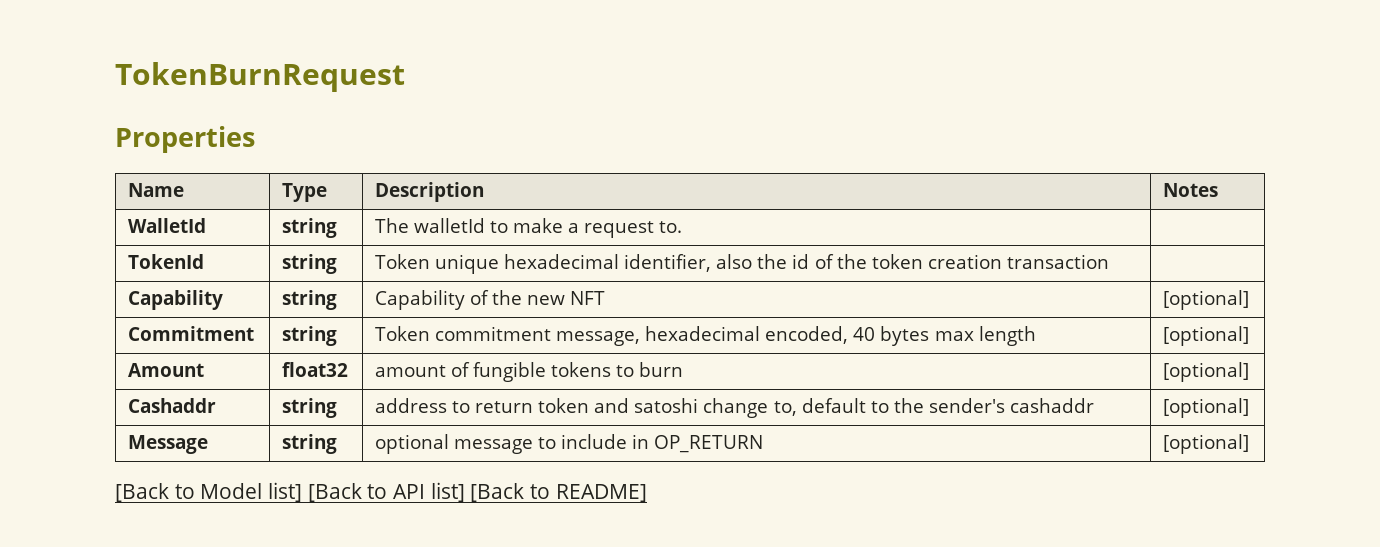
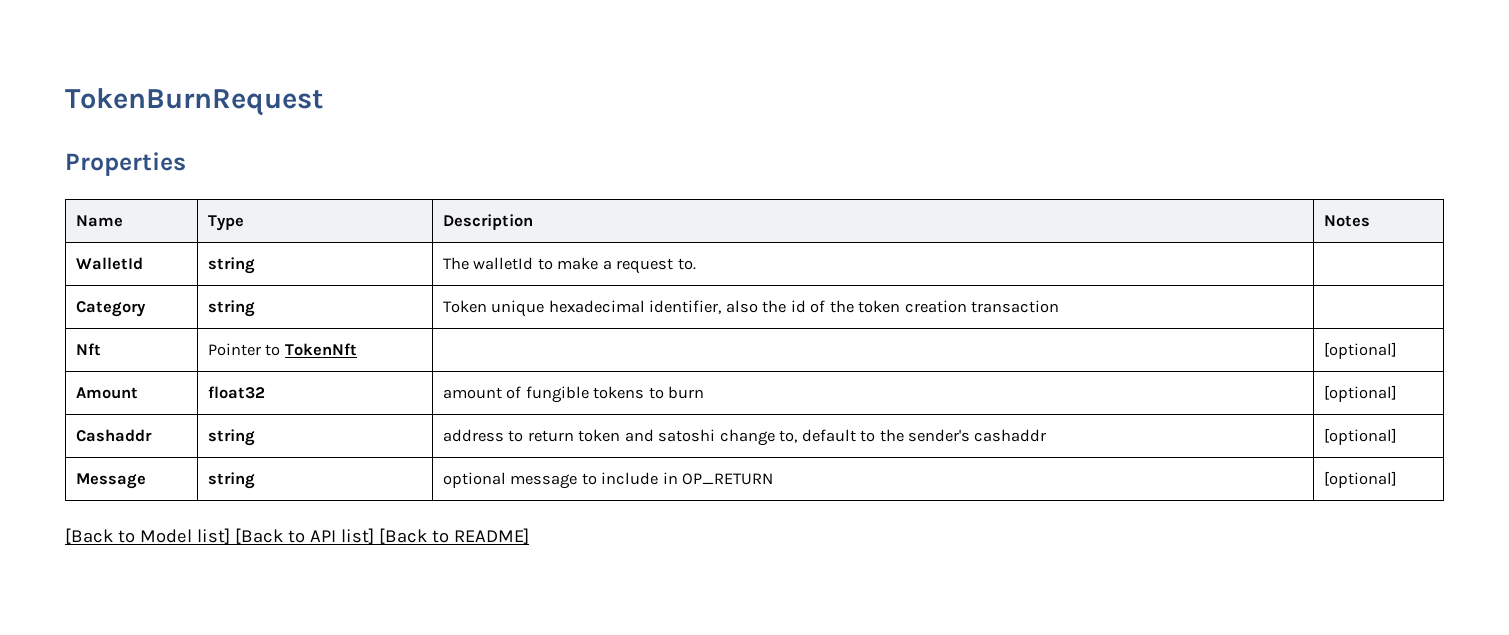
[127,254,204,269] TokenId -> [75,301,146,317] Category
[127,290,223,310] [281,290,337,310] [374,290,606,310] [1162,290,1249,310] [127,326,254,341] [281,326,337,346] [374,326,1036,346] Capability | string | Capability of the new NFT | [optional] // Commitment | string | Token commitment message, hexadecimal encoded, 40 bytes max length -> [75,343,101,356] [207,343,357,356] Nft | Pointer to TokenNft |

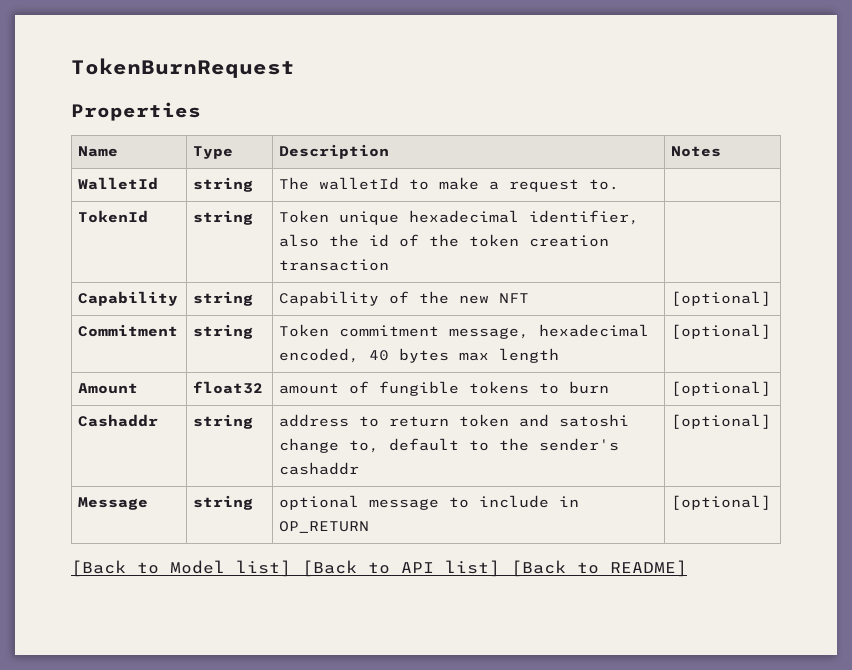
[75,301,146,317] Category -> [78,210,149,223] TokenId
[75,343,101,356] [207,343,357,356] Nft | Pointer to TokenNft | -> [78,291,179,306] [193,291,254,306] [279,291,530,306] [671,291,772,306] [78,324,179,337] [193,324,254,339] [279,324,650,339] [279,348,560,363] Capability | string | Capability of the new NFT | [optional] // Commitment | string | Token commitment message, hexadecimal encoded, 40 bytes max length

